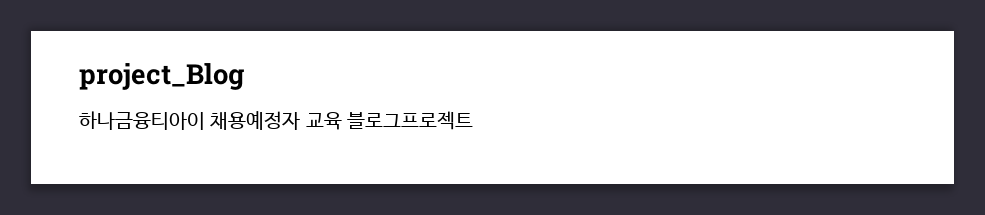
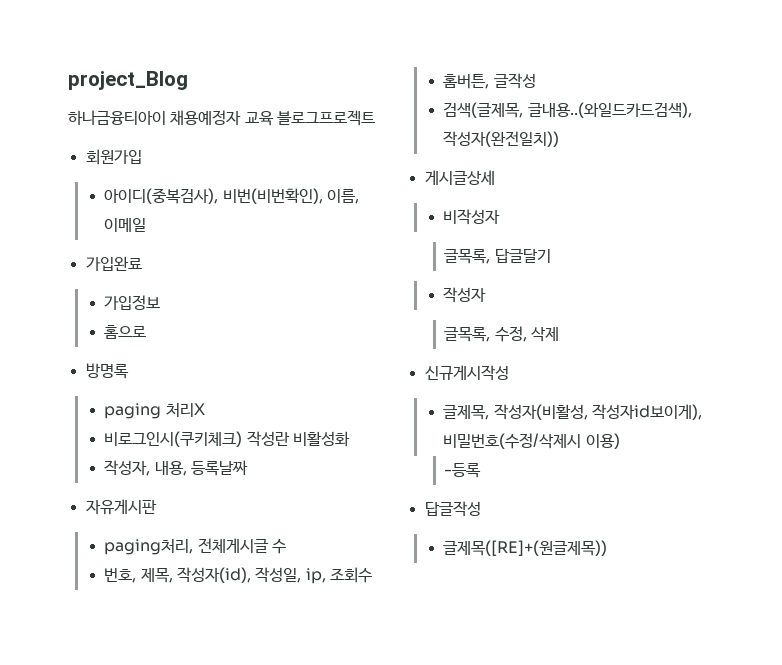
(474, 120) none -> [85,149,142,165] [104,188,359,204] [104,218,147,232] [85,256,142,271] [104,295,161,310] [104,325,147,339] [85,363,129,379] [104,402,205,419] [104,431,350,447] [104,460,248,476] [85,499,157,515] [104,538,286,555] [104,567,372,584] [443,73,536,89] [443,102,692,118] [443,131,560,147] [424,170,495,185] [443,209,501,225] [444,249,551,264] [443,287,487,303] [444,326,559,342] [424,365,509,381] [443,404,702,420] [443,433,620,449] [444,463,482,478] [424,501,481,517] [443,540,608,556] // 회원가입 // 아이디(중복검사), 비번(비번확인), 이름, 이메일 // 가입완료 // 가입정보 // 홈으로 // 방명록 // paging 처리X // 비로그인시(쿠키체크) 작성란 비활성화 // 작성자, 내용, 등록날짜 // 자유게시판 // paging처리, 전체게시글 수 // 번호, 제목, 작성자(id), 작성일, ip, 조회수 // 홈버튼, 글작성 // 검색(글제목, 글내용..(와일드카드검색), 작성자(완전일치)) // 게시글상세 // 비작성자 // 글목록, 답글달기 // 작성자 // 글목록, 수정, 삭제 // 신규게시작성 // 글제목, 작성자(비활성, 작성자id보이게), 비밀번호(수정/삭제시 이용) // -등록 // 답글작성 // 글제목([RE]+(원글제목))

